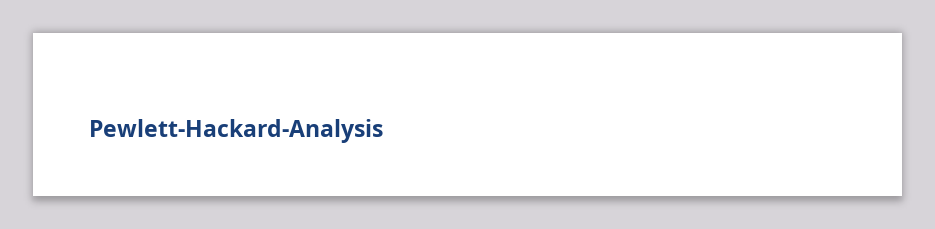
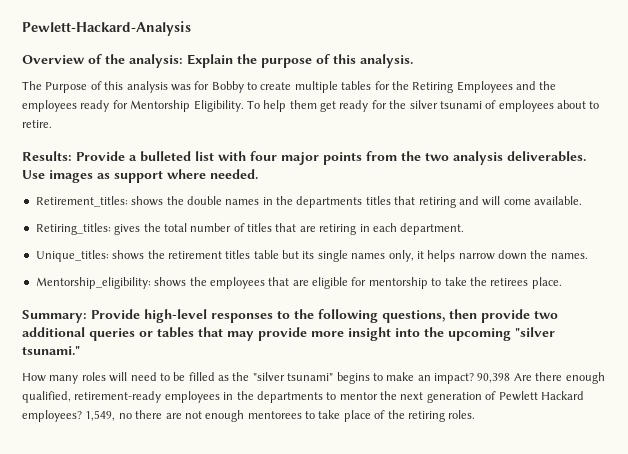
(383, 131) none -> [22,54,413,68] [22,81,557,93] [22,100,600,112] [22,120,52,128] [22,151,586,165] [22,169,258,183] [35,196,582,208] [35,223,465,235] [35,250,588,262] [35,277,562,289] [22,309,558,323] [22,327,555,341] [22,346,80,355] [22,372,605,384] [22,391,584,403] [22,410,476,422] // Overview of the analysis: Explain the purpose of this analysis. // The Purpose of this analysis was for Bobby to create multiple tables for the Retiring Employees and the employees ready for Mentorship Eligibility. To help them get ready for the silver tsunami of employees about to retire. // Results: Provide a bulleted list with four major points from the two analysis deliverables. Use images as support where needed. // Retirement_titles: shows the double names in the departments titles that retiring and will come available. // Retiring_titles: gives the total number of titles that are retiring in each department. // Unique_titles: shows the retirement titles table but its single names only, it helps narrow down the names. // Mentorship_eligibility: shows the employees that are eligible for mentorship to take the retirees place. // Summary: Provide high-level responses to the following questions, then provide two additional queries or tables that may provide more insight into the upcoming "silver tsunami." // How many roles will need to be filled as the "silver tsunami" begins to make an impact? 90,398 Are there enough qualified, retirement-ready employees in the departments to mentor the next generation of Pewlett Hackard employees? 1,549, no there are not enough mentorees to take place of the retiring roles.

